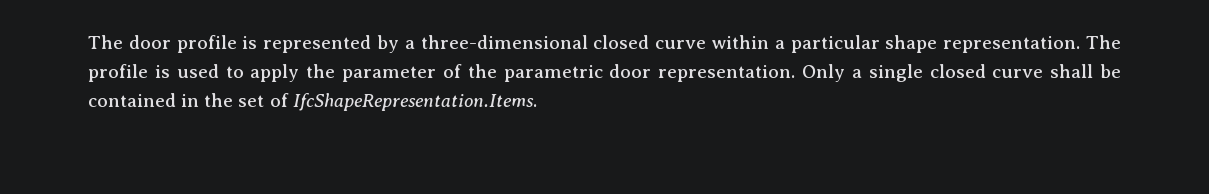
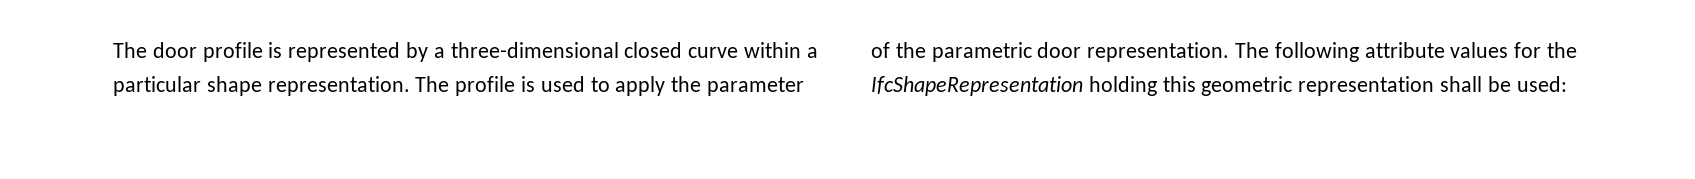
[802,64,1122,82] [88,93,537,111] Only a single closed curve shall be contained in the set of IfcShapeRepresentation.Items. -> [1235,42,1578,62] [871,76,1567,96] The following attribute values for the IfcShapeRepresentation holding this geometric representation shall be used:

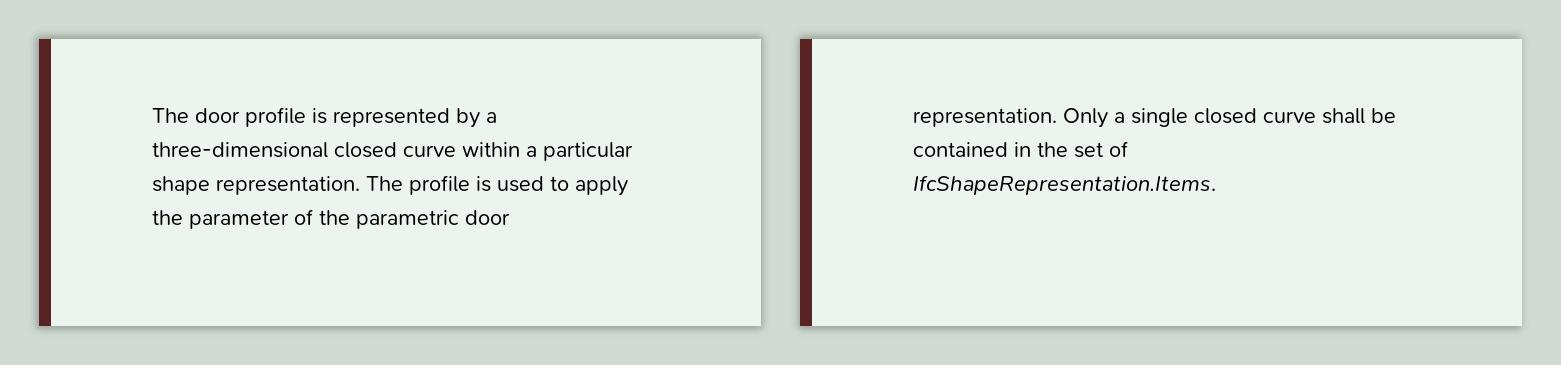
[1235,42,1578,62] [871,76,1567,96] The following attribute values for the IfcShapeRepresentation holding this geometric representation shall be used: -> [1063,108,1396,128] [913,141,1128,158] [913,175,1216,195] Only a single closed curve shall be contained in the set of IfcShapeRepresentation.Items.

